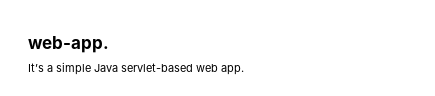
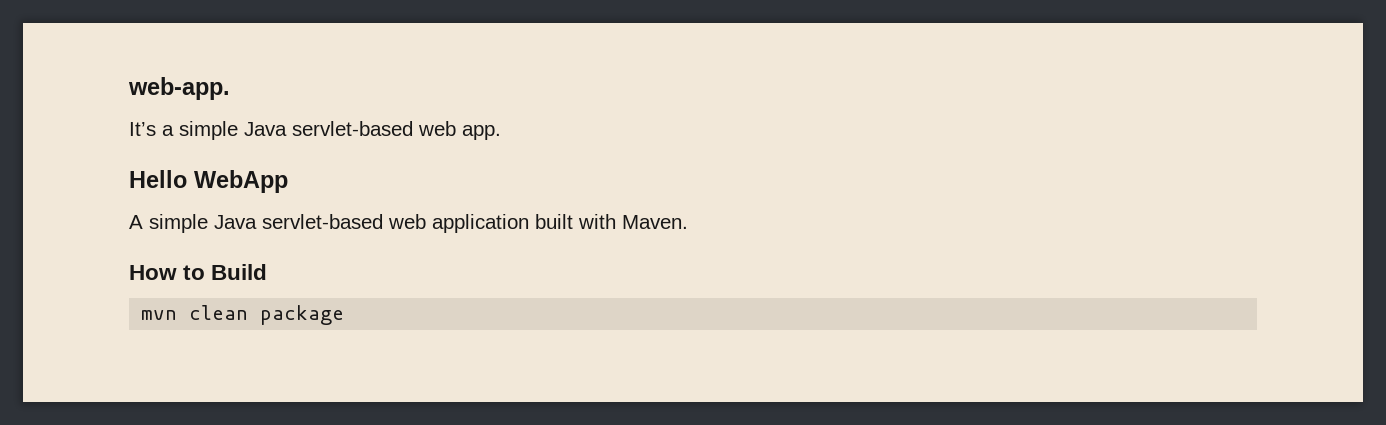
(244, 70) none -> [129,170,288,193] [129,214,688,233] [129,264,268,280] [141,305,345,325] // Hello WebApp // A simple Java servlet-based web application built with Maven. // How to Build // mvn clean package

